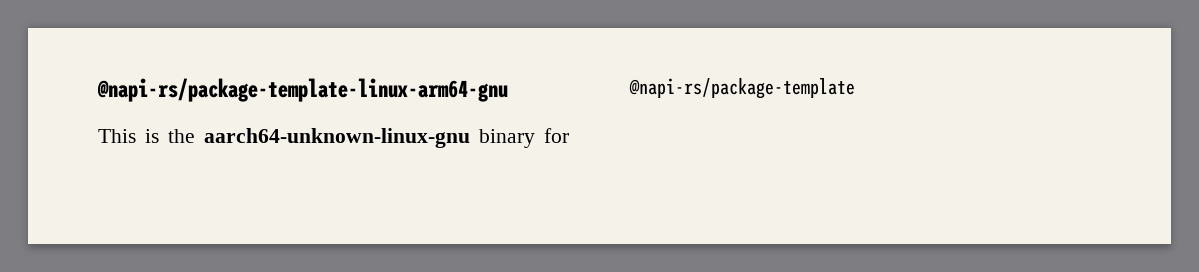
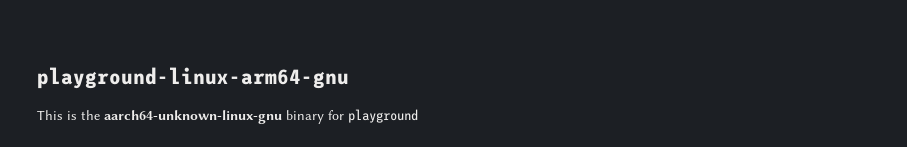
[97,78,508,102] @napi-rs/package-template-linux-arm64-gnu -> [37,67,349,89] playground-linux-arm64-gnu
[629,78,855,99] @napi-rs/package-template -> [348,109,418,123] playground

